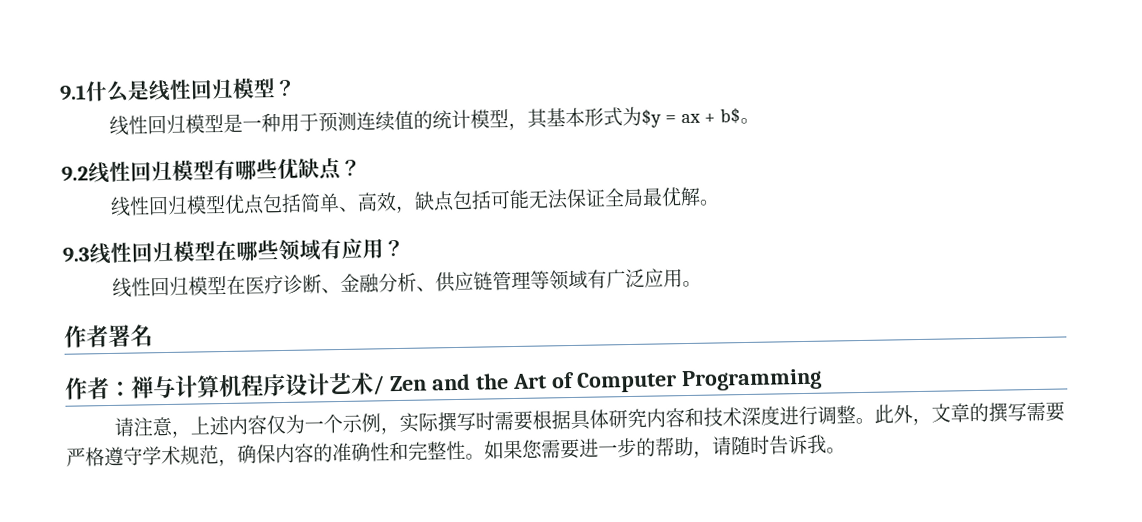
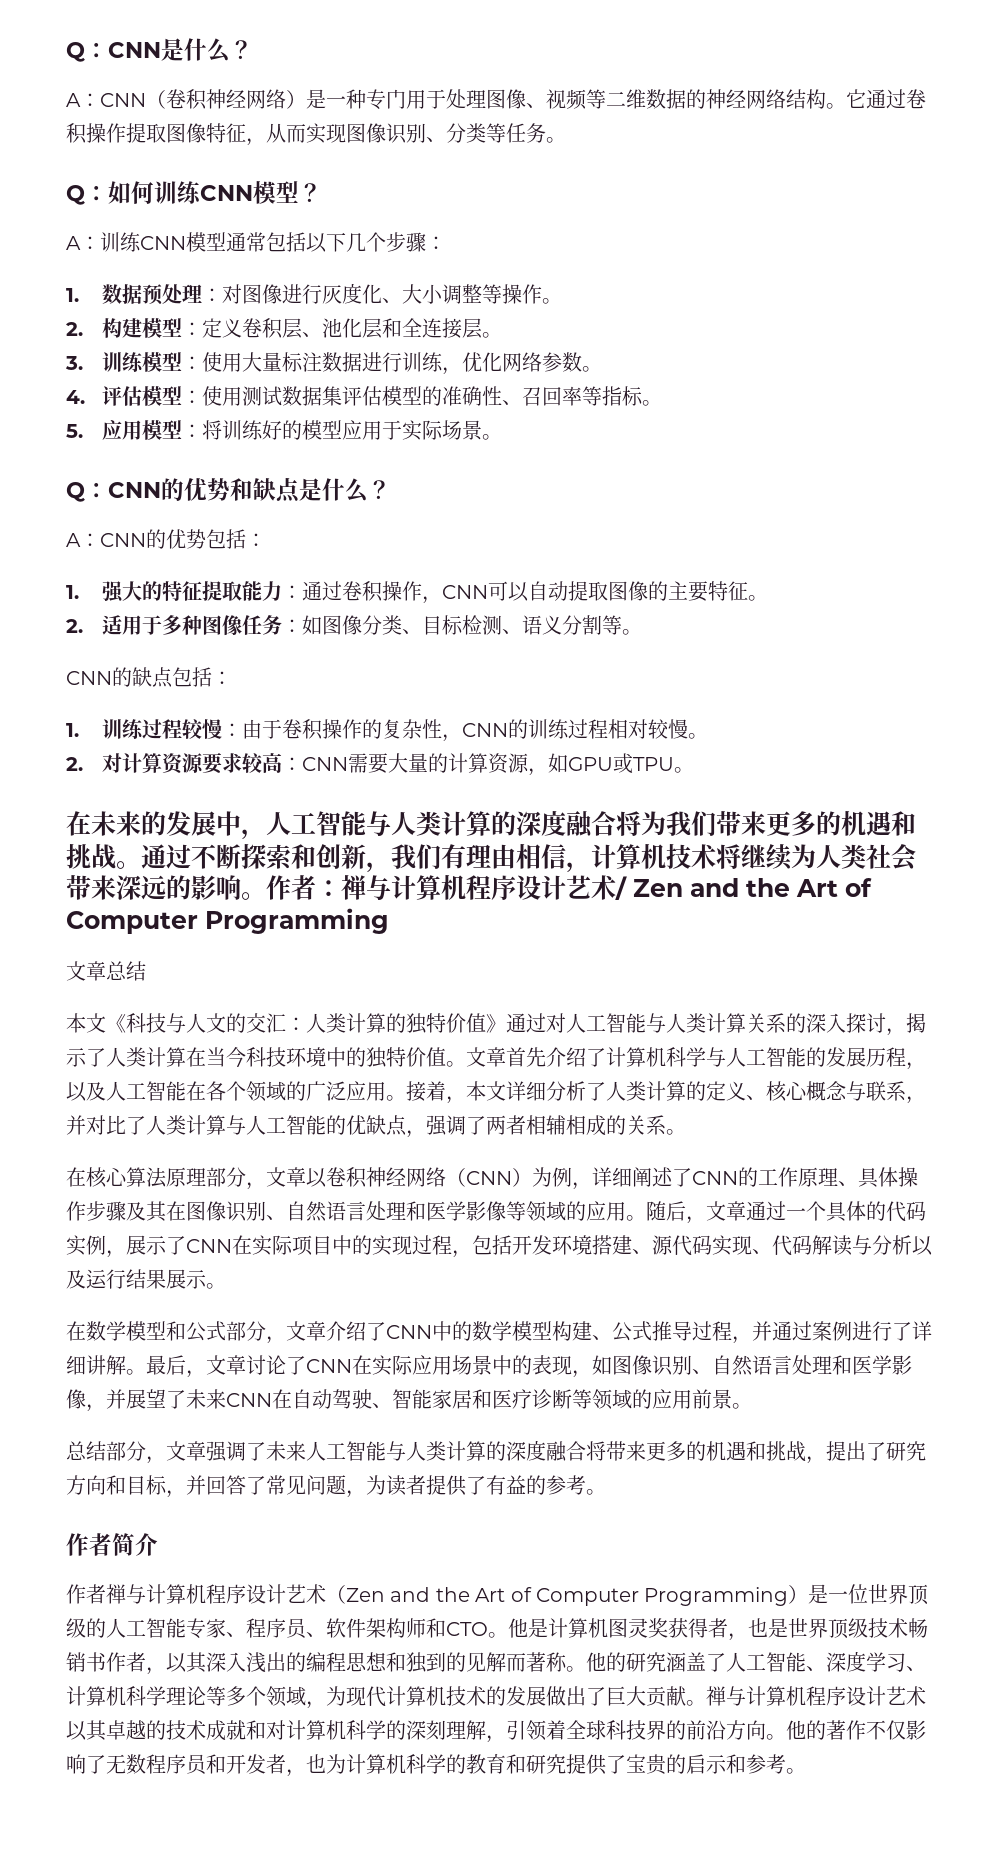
[59,78,297,103] [108,106,761,136] [61,157,362,184] [109,186,720,217] [62,238,405,265] [111,268,702,298] [64,324,153,348] 9.1什么是线性回归模型？ // 线性回归模型是一种用于预测连续值的统计模型，其基本形式为$y = ax + b$。 // 9.2线性回归模型有哪些优缺点？ // 线性回归模型优点包括简单、高效，缺点包括可能无法保证全局最优解。 // 9.3线性回归模型在哪些领域有应用？ // 线性回归模型在医疗诊断、金融分析、供应链管理等领域有广泛应用。 // 作者署名 // -> [66,38,253,63] [66,89,926,110] [66,123,566,146] [66,181,322,205] [66,232,446,253] [66,283,562,305] [66,318,502,339] [65,352,602,375] [66,386,662,406] [66,420,502,441] [66,478,391,503] [66,529,266,549] [66,581,768,604] [66,615,642,636] [66,667,232,688] [66,719,708,742] [66,753,694,776] [66,811,916,840] [66,843,916,873] [65,875,266,900] Q：CNN是什么？ // A：CNN（卷积神经网络）是一种专门用于处理图像、视频等二维数据的神经网络结构。它通过卷积操作提取图像特征，从而实现图像识别、分类等任务。 // Q：如何训练CNN模型？ // A：训练CNN模型通常包括以下几个步骤： // 1.数据预处理：对图像进行灰度化、大小调整等操作。 // 2.构建模型：定义卷积层、池化层和全连接层。 // 3.训练模型：使用大量标注数据进行训练，优化网络参数。 // 4.评估模型：使用测试数据集评估模型的准确性、召回率等指标。 // 5.应用模型：将训练好的模型应用于实际场景。 // Q：CNN的优势和缺点是什么？ // A：CNN的优势包括： // 1.强大的特征提取能力：通过卷积操作，CNN可以自动提取图像的主要特征。 // 2.适用于多种图像任务：如图像分类、目标检测、语义分割等。 // CNN的缺点包括： // 1.训练过程较慢：由于卷积操作的复杂性，CNN的训练过程相对较慢。 // 2.对计算资源要求较高：CNN需要大量的计算资源，如GPU或TPU。 // 在未来的发展中，人工智能与人类计算的深度融合将为我们带来更多的机遇和挑战。通过不断探索和创新，我们有理由相信，计算机技术将继续为人类社会带来深远的影响。
[113,401,1065,438] [66,434,827,467] 请注意，上述内容仅为一个示例，实际撰写时需要根据具体研究内容和技术深度进行调整。此外，文章的撰写需要严格遵守学术规范，确保内容的准确性和完整性。如果您需要进一步的帮助，请随时告诉我 -> [66,961,146,981] [66,1013,926,1036] [66,1047,926,1070] [66,1081,926,1104] [66,1115,686,1138] [66,1167,918,1190] [66,1201,926,1224] [66,1235,933,1258] [66,1269,226,1289] [66,1321,932,1344] [66,1355,912,1378] [66,1389,752,1412] [66,1440,926,1464] [66,1475,606,1498] [66,1533,158,1556] [66,1584,930,1606] [66,1618,928,1641] [66,1651,926,1675] [66,1686,926,1709] [66,1720,926,1743] [66,1754,786,1777] 文章总结 // 本文《科技与人文的交汇：人类计算的独特价值》通过对人工智能与人类计算关系的深入探讨，揭示了人类计算在当今科技环境中的独特价值。文章首先介绍了计算机科学与人工智能的发展历程，以及人工智能在各个领域的广泛应用。接着，本文详细分析了人类计算的定义、核心概念与联系，并对比了人类计算与人工智能的优缺点，强调了两者相辅相成的关系。 // 在核心算法原理部分，文章以卷积神经网络（CNN）为例，详细阐述了CNN的工作原理、具体操作步骤及其在图像识别、自然语言处理和医学影像等领域的应用。随后，文章通过一个具体的代码实例，展示了CNN在实际项目中的实现过程，包括开发环境搭建、源代码实现、代码解读与分析以及运行结果展示。 // 在数学模型和公式部分，文章介绍了CNN中的数学模型构建、公式推导过程，并通过案例进行了详细讲解。最后，文章讨论了CNN在实际应用场景中的表现，如图像识别、自然语言处理和医学影像，并展望了未来CNN在自动驾驶、智能家居和医疗诊断等领域的应用前景。 // 总结部分，文章强调了未来人工智能与人类计算的深度融合将带来更多的机遇和挑战，提出了研究方向和目标，并回答了常见问题，为读者提供了有益的参考。 // 作者简介 // 作者禅与计算机程序设计艺术（Zen and the Art of Computer Programming）是一位世界顶级的人工智能专家、程序员、软件架构师和CTO。他是计算机图灵奖获得者，也是世界顶级技术畅销书作者，以其深入浅出的编程思想和独到的见解而著称。他的研究涵盖了人工智能、深度学习、计算机科学理论等多个领域，为现代计算机技术的发展做出了巨大贡献。禅与计算机程序设计艺术以其卓越的技术成就和对计算机科学的深刻理解，引领着全球科技界的前沿方向。他的著作不仅影响了无数程序员和开发者，也为计算机科学的教育和研究提供了宝贵的启示和参考

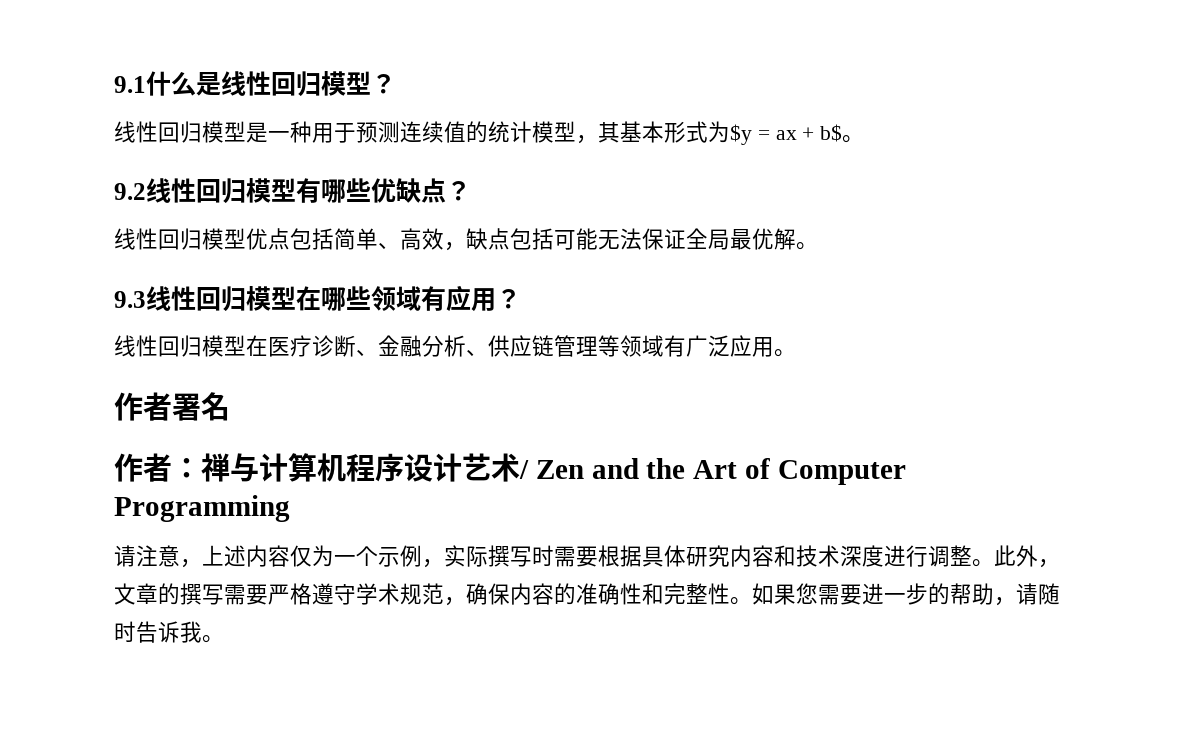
[66,38,253,63] [66,89,926,110] [66,123,566,146] [66,181,322,205] [66,232,446,253] [66,283,562,305] [66,318,502,339] [65,352,602,375] [66,386,662,406] [66,420,502,441] [66,478,391,503] [66,529,266,549] [66,581,768,604] [66,615,642,636] [66,667,232,688] [66,719,708,742] [66,753,694,776] [66,811,916,840] [66,843,916,873] [65,875,266,900] Q：CNN是什么？ // A：CNN（卷积神经网络）是一种专门用于处理图像、视频等二维数据的神经网络结构。它通过卷积操作提取图像特征，从而实现图像识别、分类等任务。 // Q：如何训练CNN模型？ // A：训练CNN模型通常包括以下几个步骤： // 1.数据预处理：对图像进行灰度化、大小调整等操作。 // 2.构建模型：定义卷积层、池化层和全连接层。 // 3.训练模型：使用大量标注数据进行训练，优化网络参数。 // 4.评估模型：使用测试数据集评估模型的准确性、召回率等指标。 // 5.应用模型：将训练好的模型应用于实际场景。 // Q：CNN的优势和缺点是什么？ // A：CNN的优势包括： // 1.强大的特征提取能力：通过卷积操作，CNN可以自动提取图像的主要特征。 // 2.适用于多种图像任务：如图像分类、目标检测、语义分割等。 // CNN的缺点包括： // 1.训练过程较慢：由于卷积操作的复杂性，CNN的训练过程相对较慢。 // 2.对计算资源要求较高：CNN需要大量的计算资源，如GPU或TPU。 // 在未来的发展中，人工智能与人类计算的深度融合将为我们带来更多的机遇和挑战。通过不断探索和创新，我们有理由相信，计算机技术将继续为人类社会带来深远的影响。 -> [114,71,396,97] [114,121,865,145] [114,178,471,204] [114,228,818,251] [114,285,521,312] [114,335,796,357] [114,392,230,421] 9.1什么是线性回归模型？ // 线性回归模型是一种用于预测连续值的统计模型，其基本形式为$y = ax + b$。 // 9.2线性回归模型有哪些优缺点？ // 线性回归模型优点包括简单、高效，缺点包括可能无法保证全局最优解。 // 9.3线性回归模型在哪些领域有应用？ // 线性回归模型在医疗诊断、金融分析、供应链管理等领域有广泛应用。 // 作者署名 //
[66,961,146,981] [66,1013,926,1036] [66,1047,926,1070] [66,1081,926,1104] [66,1115,686,1138] [66,1167,918,1190] [66,1201,926,1224] [66,1235,933,1258] [66,1269,226,1289] [66,1321,932,1344] [66,1355,912,1378] [66,1389,752,1412] [66,1440,926,1464] [66,1475,606,1498] [66,1533,158,1556] [66,1584,930,1606] [66,1618,928,1641] [66,1651,926,1675] [66,1686,926,1709] [66,1720,926,1743] [66,1754,786,1777] 文章总结 // 本文《科技与人文的交汇：人类计算的独特价值》通过对人工智能与人类计算关系的深入探讨，揭示了人类计算在当今科技环境中的独特价值。文章首先介绍了计算机科学与人工智能的发展历程，以及人工智能在各个领域的广泛应用。接着，本文详细分析了人类计算的定义、核心概念与联系，并对比了人类计算与人工智能的优缺点，强调了两者相辅相成的关系。 // 在核心算法原理部分，文章以卷积神经网络（CNN）为例，详细阐述了CNN的工作原理、具体操作步骤及其在图像识别、自然语言处理和医学影像等领域的应用。随后，文章通过一个具体的代码实例，展示了CNN在实际项目中的实现过程，包括开发环境搭建、源代码实现、代码解读与分析以及运行结果展示。 // 在数学模型和公式部分，文章介绍了CNN中的数学模型构建、公式推导过程，并通过案例进行了详细讲解。最后，文章讨论了CNN在实际应用场景中的表现，如图像识别、自然语言处理和医学影像，并展望了未来CNN在自动驾驶、智能家居和医疗诊断等领域的应用前景。 // 总结部分，文章强调了未来人工智能与人类计算的深度融合将带来更多的机遇和挑战，提出了研究方向和目标，并回答了常见问题，为读者提供了有益的参考。 // 作者简介 // 作者禅与计算机程序设计艺术（Zen and the Art of Computer Programming）是一位世界顶级的人工智能专家、程序员、软件架构师和CTO。他是计算机图灵奖获得者，也是世界顶级技术畅销书作者，以其深入浅出的编程思想和独到的见解而著称。他的研究涵盖了人工智能、深度学习、计算机科学理论等多个领域，为现代计算机技术的发展做出了巨大贡献。禅与计算机程序设计艺术以其卓越的技术成就和对计算机科学的深刻理解，引领着全球科技界的前沿方向。他的著作不仅影响了无数程序员和开发者，也为计算机科学的教育和研究提供了宝贵的启示和参考 -> [114,545,1060,568] [114,583,1060,606] [114,621,202,643] 请注意，上述内容仅为一个示例，实际撰写时需要根据具体研究内容和技术深度进行调整。此外，文章的撰写需要严格遵守学术规范，确保内容的准确性和完整性。如果您需要进一步的帮助，请随时告诉我

